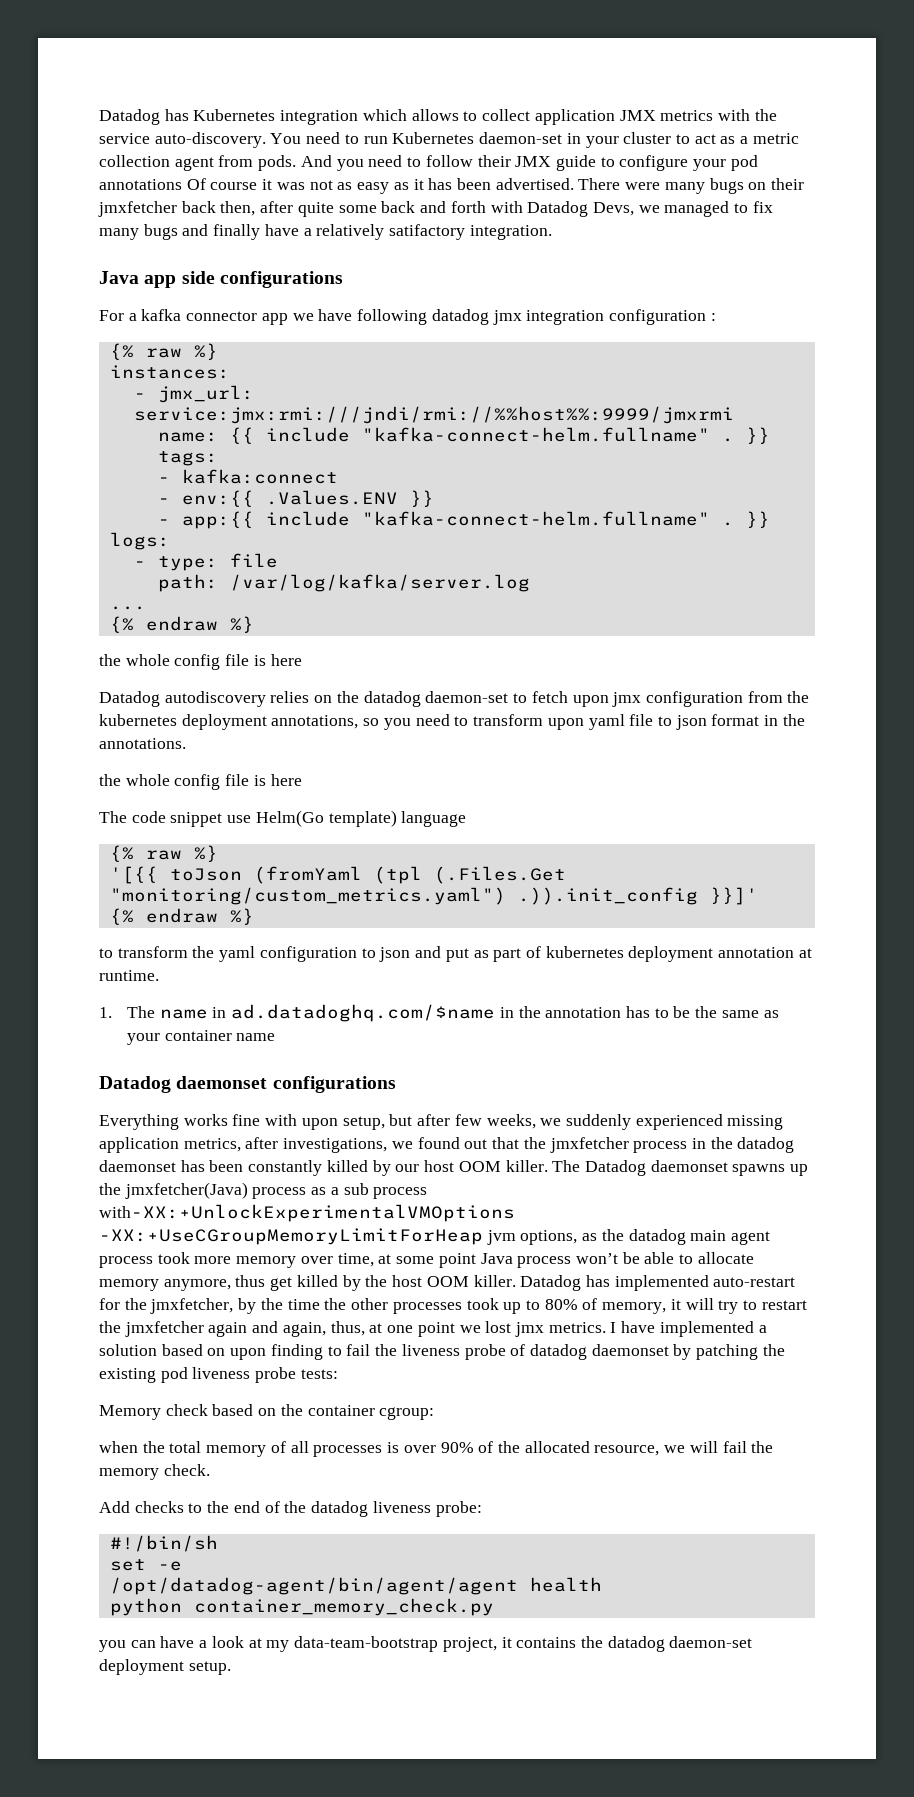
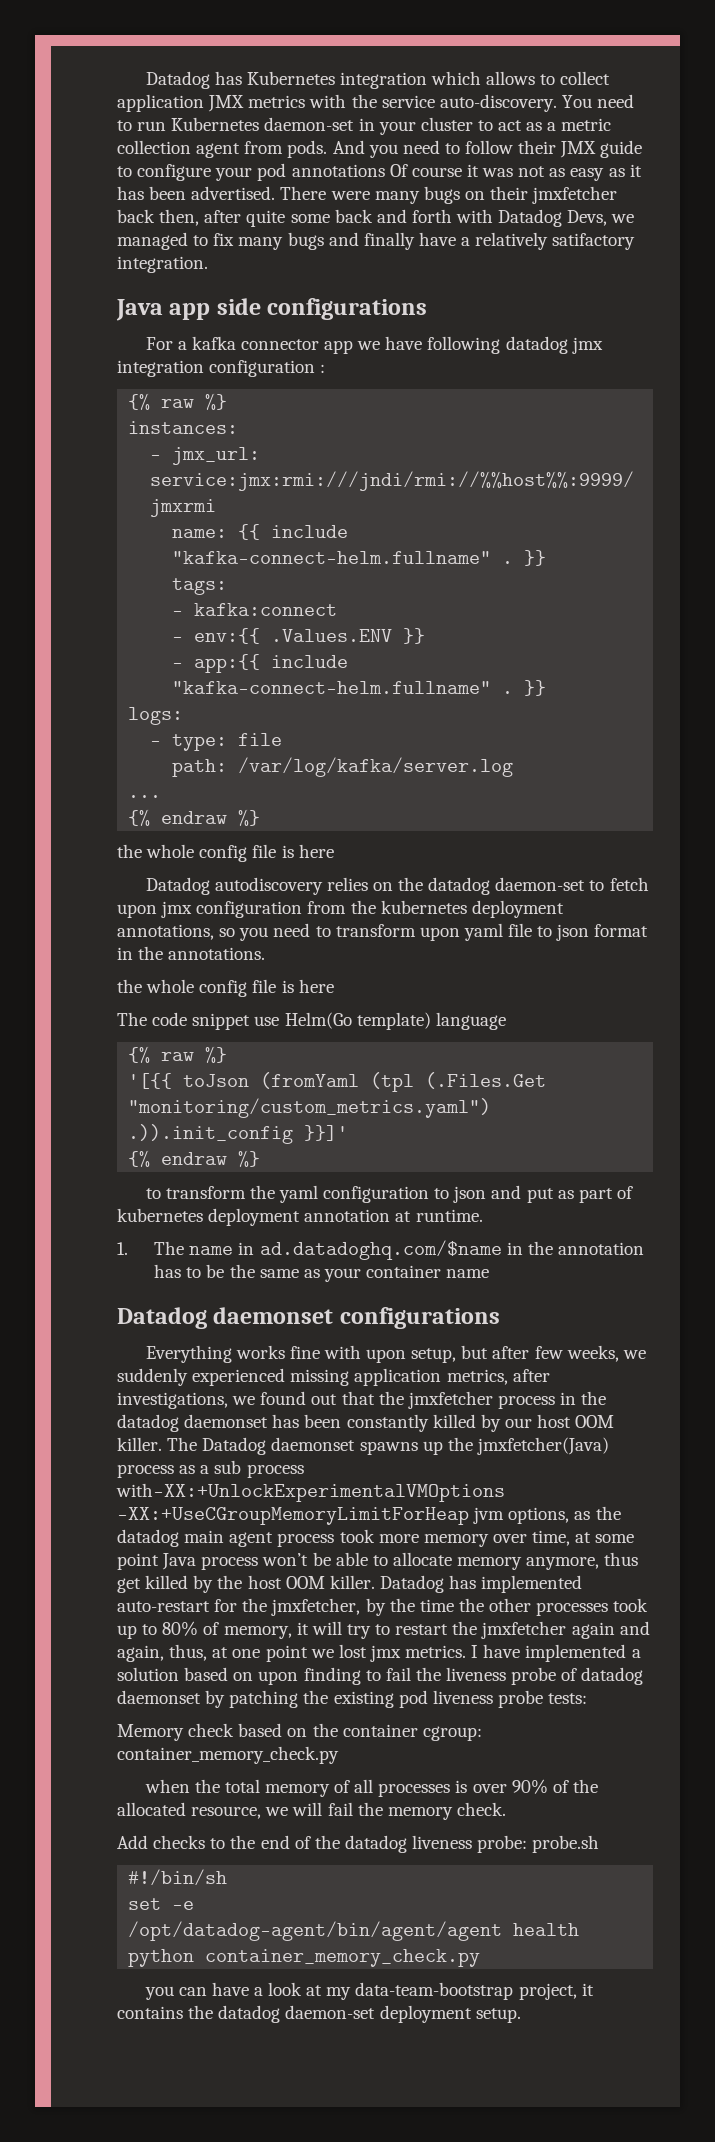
(435, 1413) none -> [117,1746,339,1764] container_memory_check.py
(482, 1509) none -> [532,1835,600,1853] probe.sh

